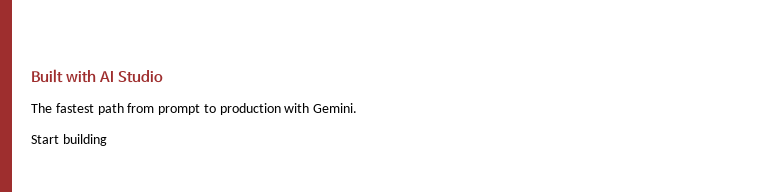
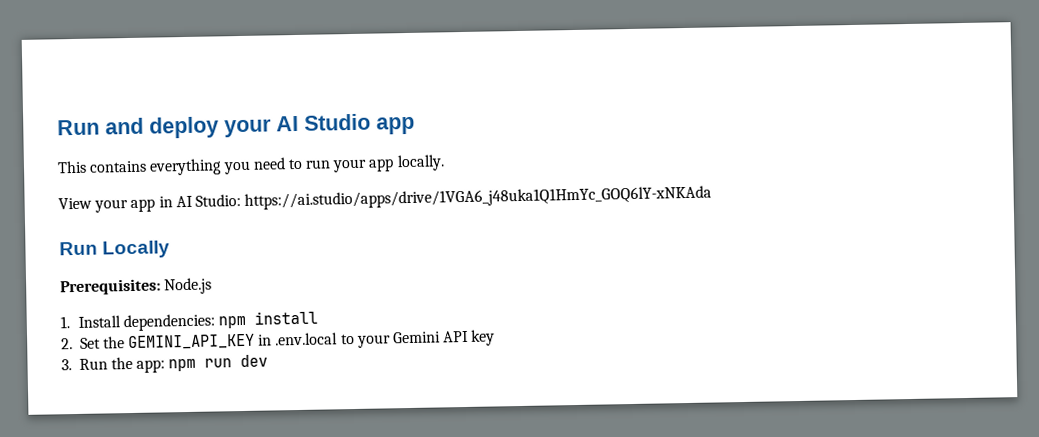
[31,69,163,83] [31,103,358,115] [31,134,107,146] Built with AI Studio // The fastest path from prompt to production with Gemini. // Start building -> [57,113,415,139] [57,154,445,176] [58,185,713,213] [59,240,171,259] [60,277,213,296] [60,310,319,332] [61,329,496,351] [61,354,269,373] Run and deploy your AI Studio app // This contains everything you need to run your app locally. // View your app in AI Studio: https://ai.studio/apps/drive/1VGA6_j48uka1Q1HmYc_GOQ6lY-xNKAda // Run Locally // Prerequisites: Node.js // 1. Install dependencies: npm install // 2. Set the GEMINI_API_KEY in .env.local to your Gemini API key // 3. Run the app: npm run dev

